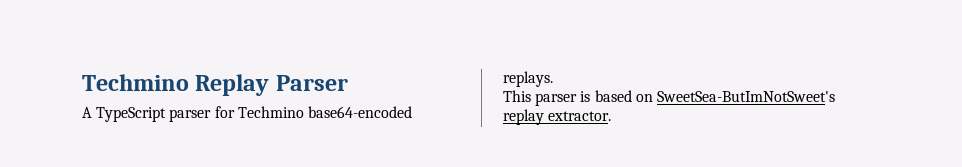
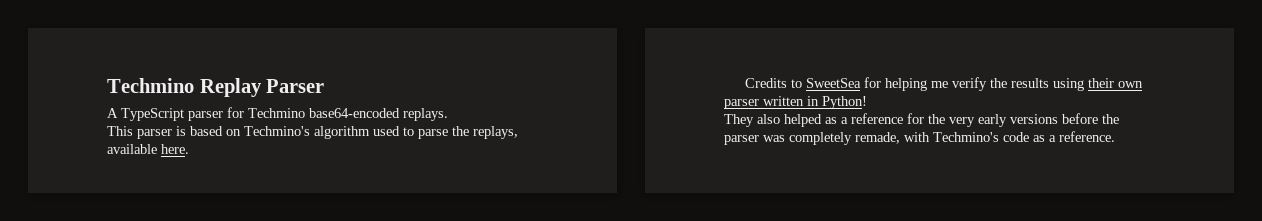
[656,91,835,102] [503,109,612,125] SweetSea-ButImNotSweet's replay extractor. -> [244,126,518,139] [107,144,189,154] [745,77,1144,91] [724,96,867,109] [724,113,1119,127] [724,131,1115,145] Techmino's algorithm used to parse the replays, available here. // Credits to SweetSea for helping me verify the results using their own parser written in Python! // They also helped as a reference for the very early versions before the parser was completely remade, with Techmino's code as a reference.

